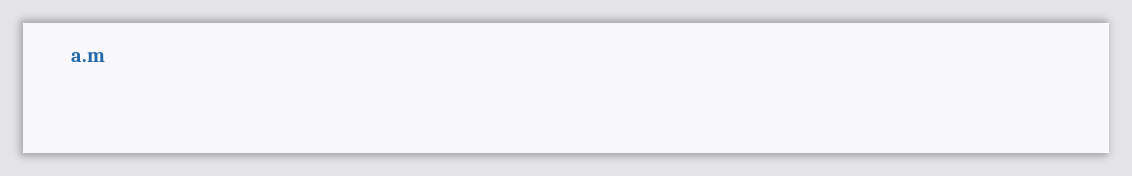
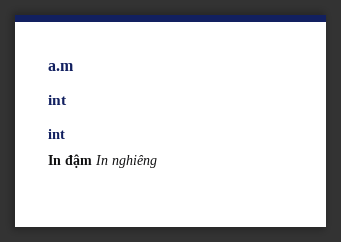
(105, 57) none -> [48,95,67,105] [48,129,65,139] [48,154,157,168] // int // int // In đậm In nghiêng

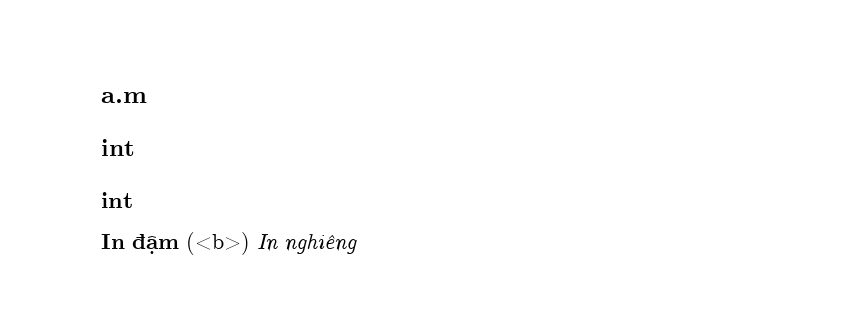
(92, 161) none -> [186,232,250,255] (<b>)

